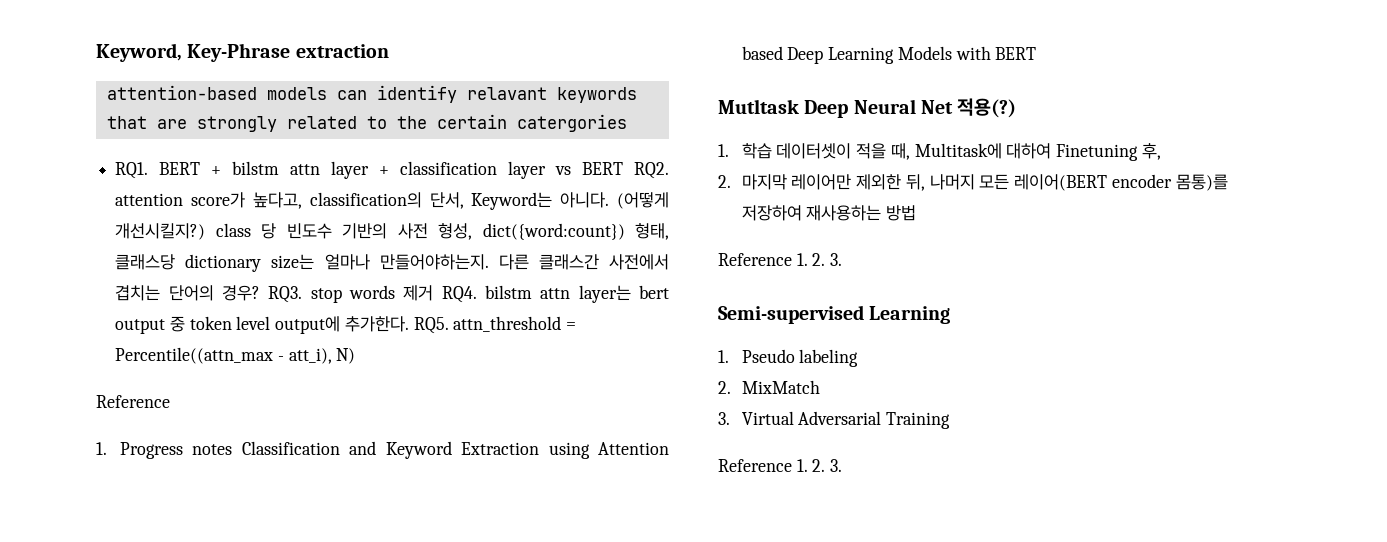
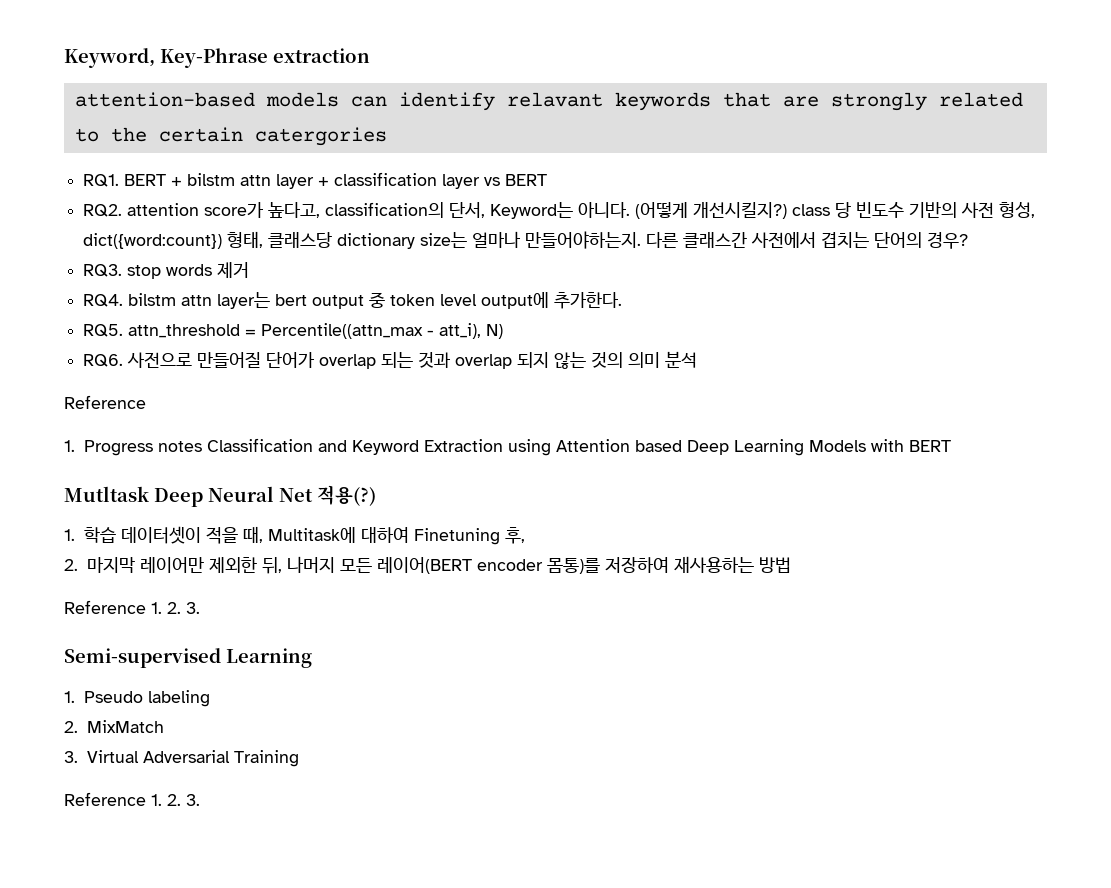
(624, 168) none -> (548, 180) //
(260, 293) none -> (969, 240) //
(434, 293) none -> (250, 270) //
(409, 324) none -> (623, 300) //
(356, 356) none -> [83,351,698,369] // RQ6. 사전으로 만들어질 단어가 overlap 되는 것과 overlap 되지 않는 것의 의미 분석

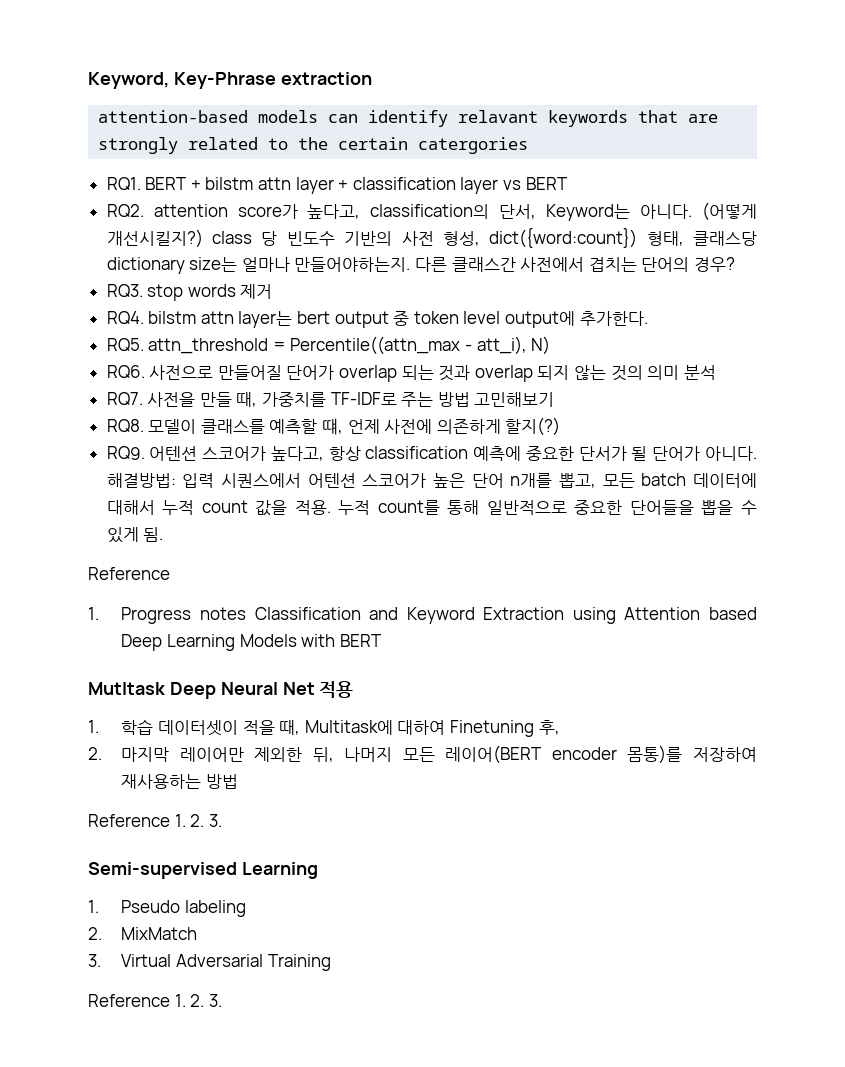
(698, 359) none -> [106,392,555,407] [106,417,561,436] [106,446,757,461] [106,473,757,488] [106,500,757,516] [106,527,164,543] // RQ7. 사전을 만들 때, 가중치를 TF-IDF로 주는 방법 고민해보기 // RQ8. 모델이 클래스를 예측할 떄, 언제 사전에 의존하게 할지(?) // RQ9. 어텐션 스코어가 높다고, 항상 classification 예측에 중요한 단서가 될 단어가 아니다. 해결방법: 입력 시퀀스에서 어텐션 스코어가 높은 단어 n개를 뽑고, 모든 batch 데이터에 대해서 누적 count 값을 적용. 누적 count를 통해 일반적으로 중요한 단어들을 뽑을 수 있게 됨.
[317,485,376,506] 적용(?) -> [319,681,354,698] 적용

